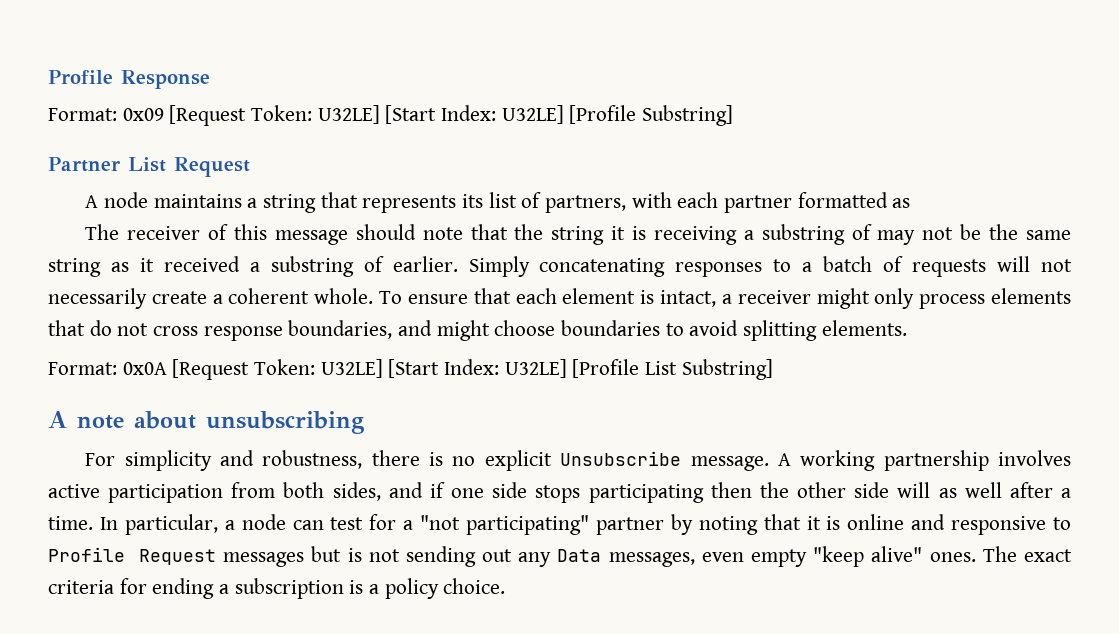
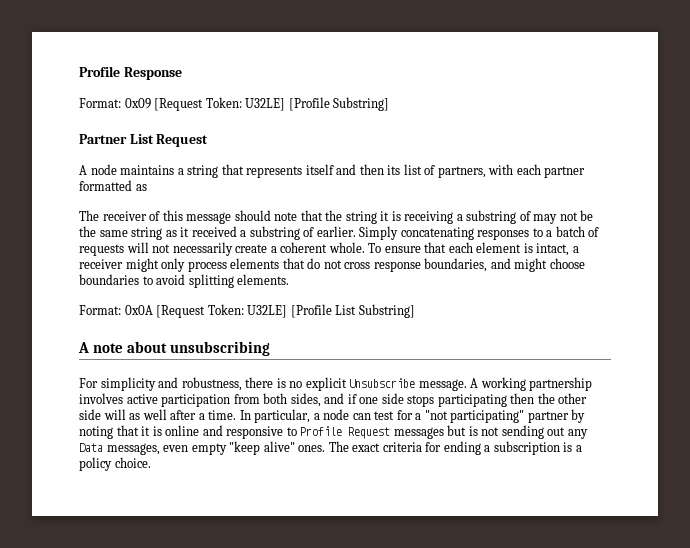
[385,105,564,124] [Start Index: U32LE] -> (286, 104) none
(457, 204) none -> [305,164,384,175] itself and then
[388,359,567,378] [Start Index: U32LE] -> (288, 311) none

